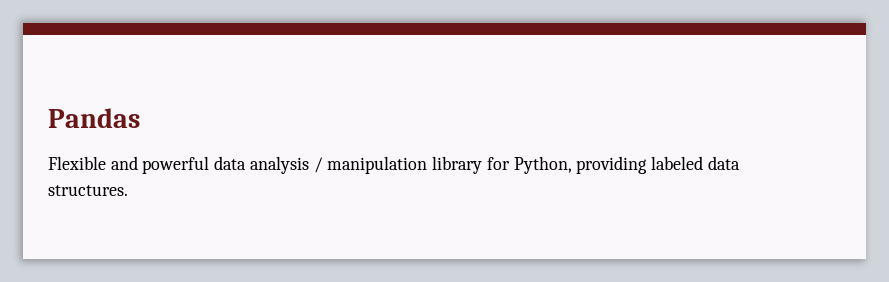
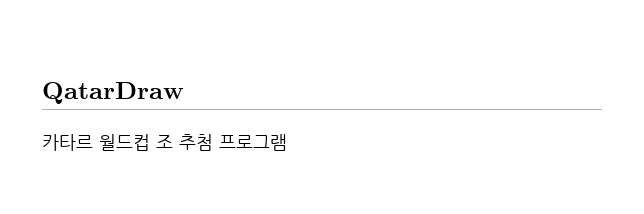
[48,108,140,128] [48,156,740,174] [48,185,128,196] Pandas // Flexible and powerful data analysis / manipulation library for Python, providing labeled data structures. -> [42,82,184,104] [42,134,287,151] QatarDraw // 카타르 월드컵 조 추첨 프로그램

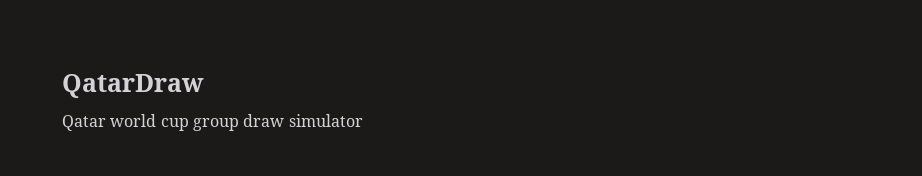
[42,134,287,151] 카타르 월드컵 조 추첨 프로그램 -> [62,114,363,131] Qatar world cup group draw simulator

